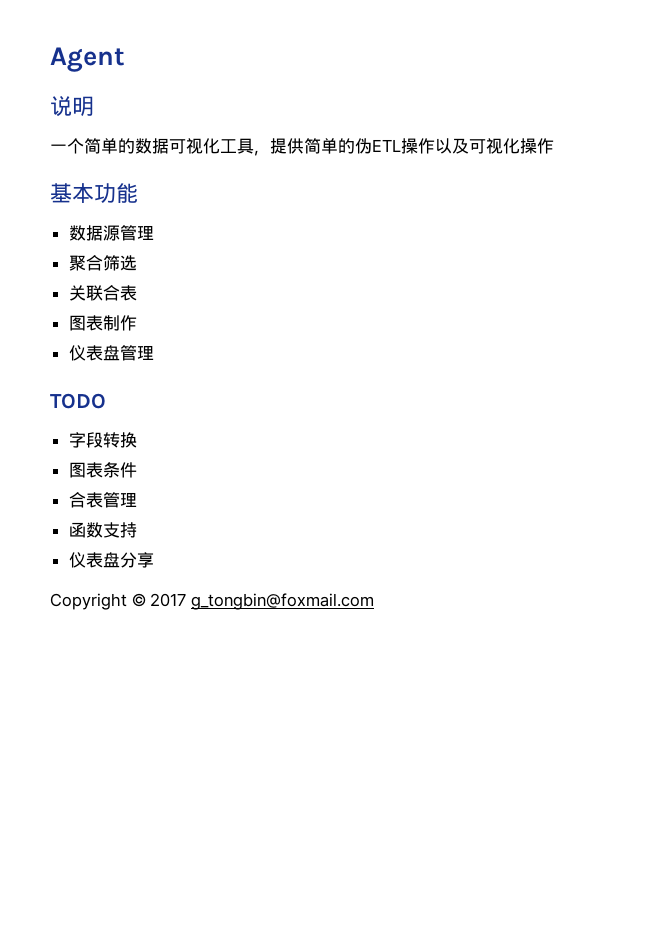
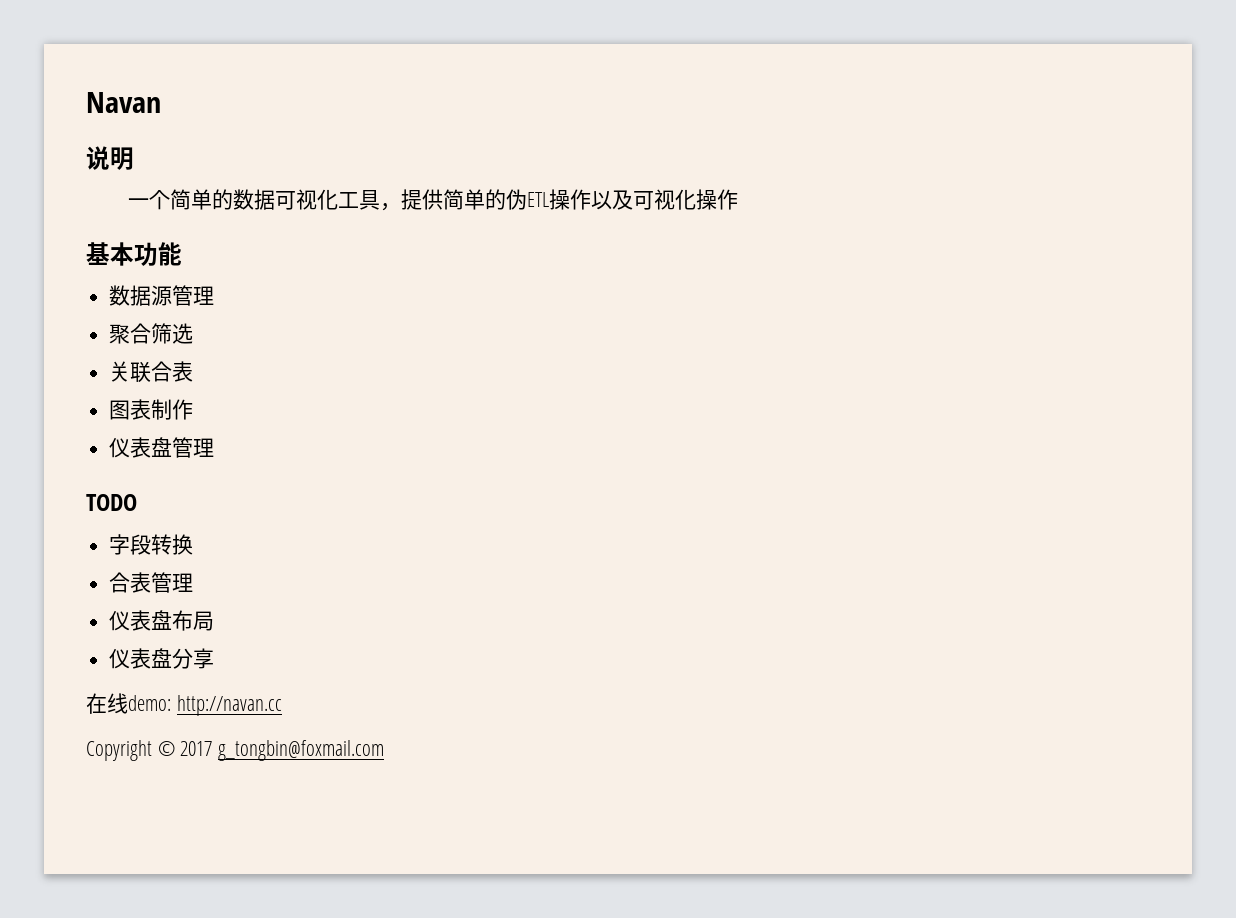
[50,47,125,72] Agent -> [86,92,161,113] Navan
[68,462,137,478] // 图表条件 -> (194, 544) none
[68,522,137,538] 函数支持 -> [109,610,215,631] 仪表盘布局
(154, 560) none -> [86,693,282,716] // 在线demo: http://navan.cc

